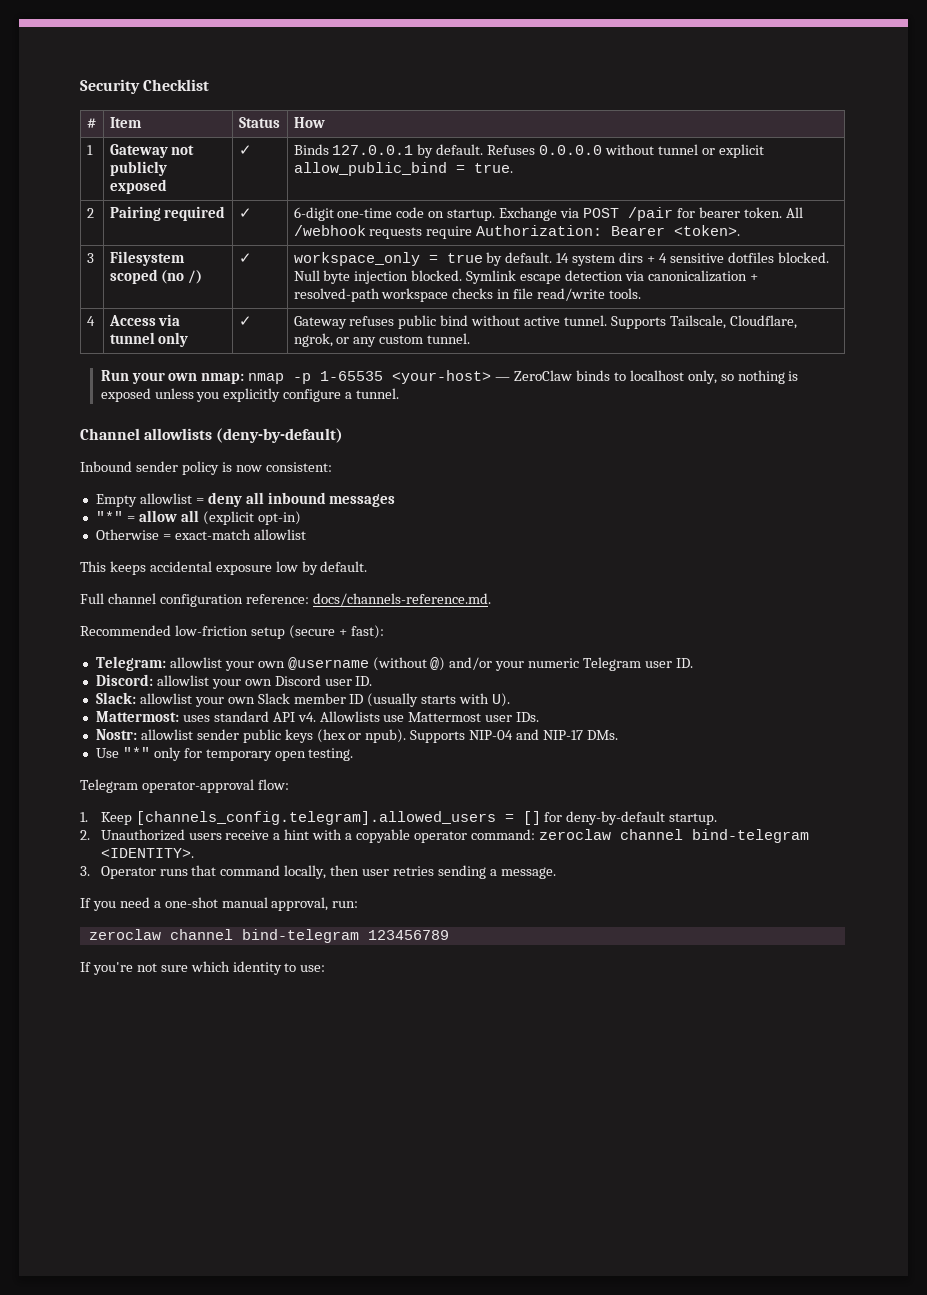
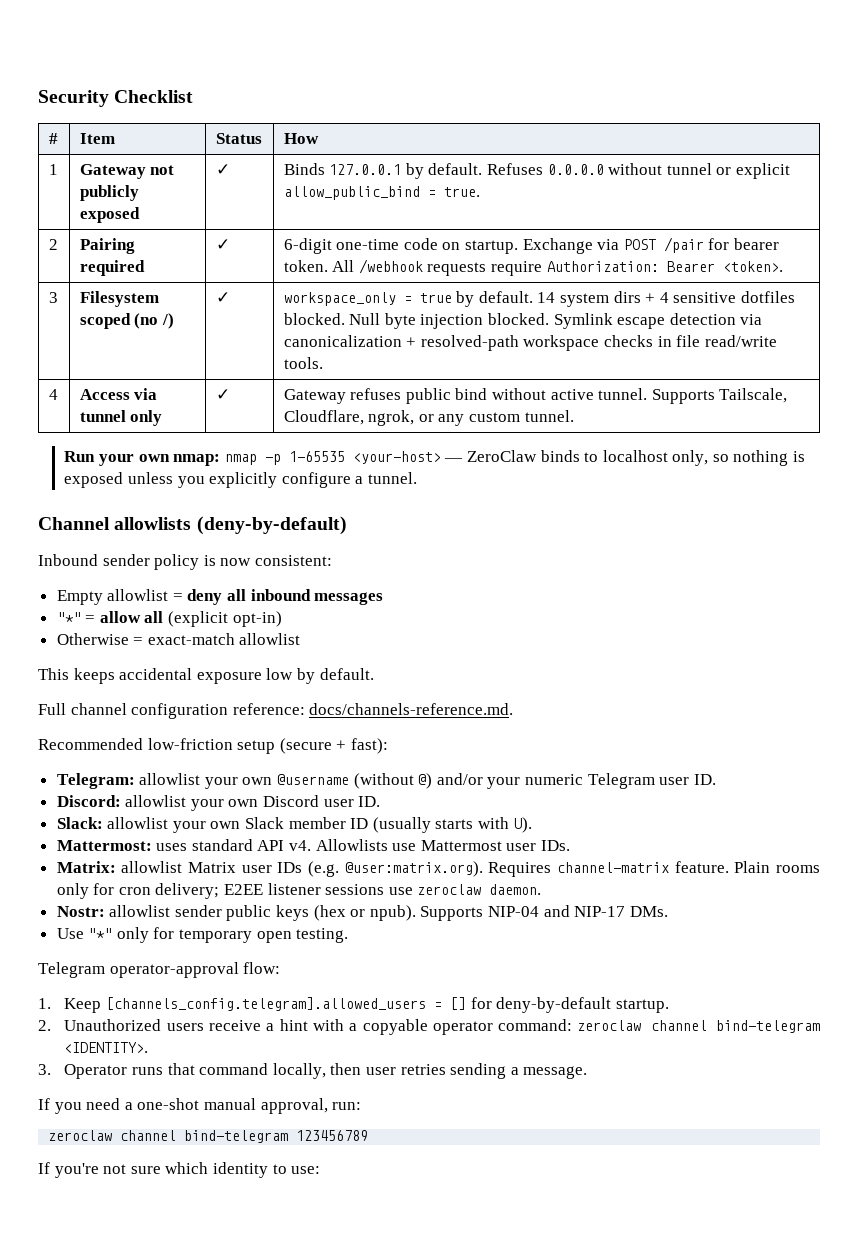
(540, 717) none -> [56,861,820,877] [56,883,542,899] // Matrix: allowlist Matrix user IDs (e.g. @user:matrix.org). Requires channel-matrix feature. Plain rooms only for cron delivery; E2EE listener sessions use zeroclaw daemon.

